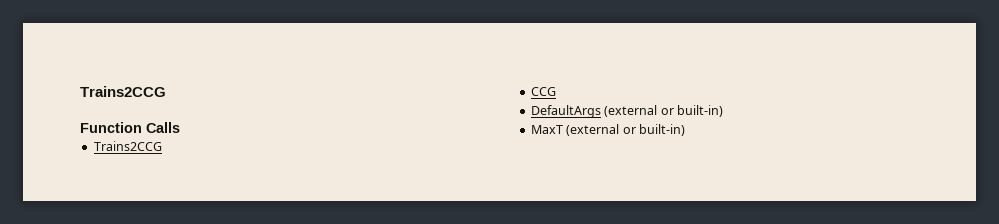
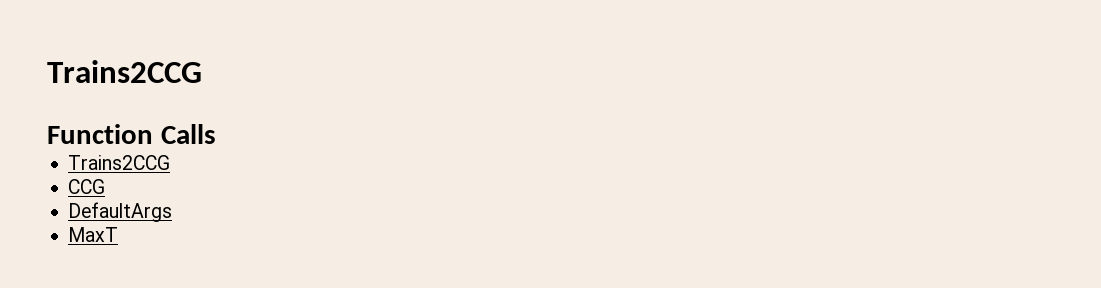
[604,105,723,117] [530,124,685,136] (external or built-in) // MaxT (external or built-in) -> [68,227,119,242] // MaxT

